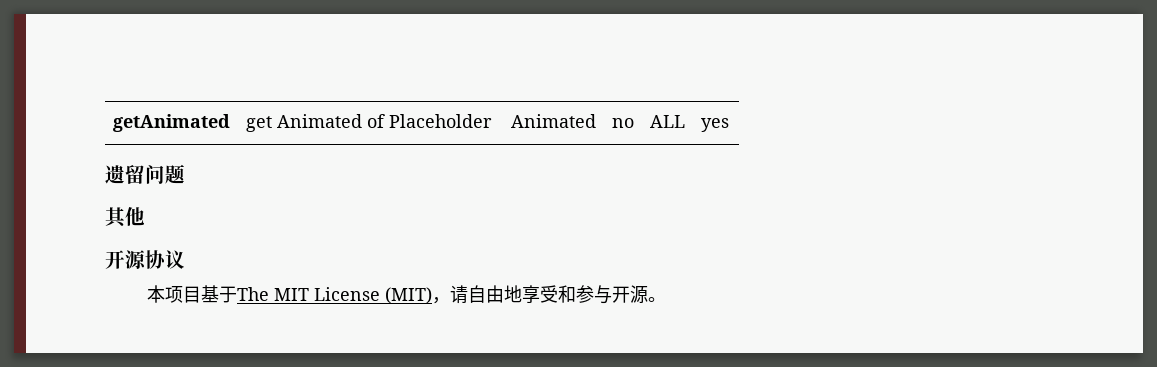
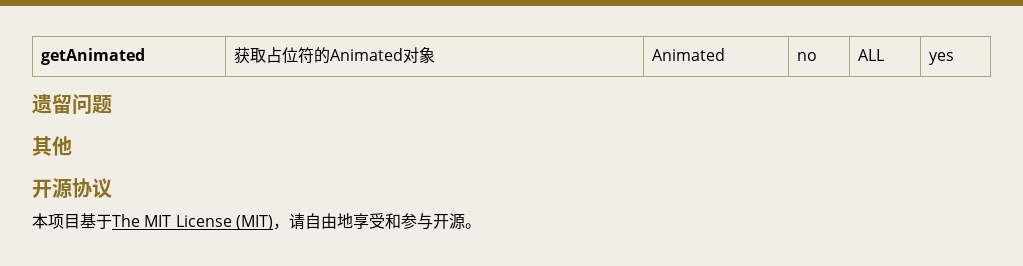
[245,114,492,132] get Animated of Placeholder -> [234,47,436,64] 获取占位符的Animated对象

